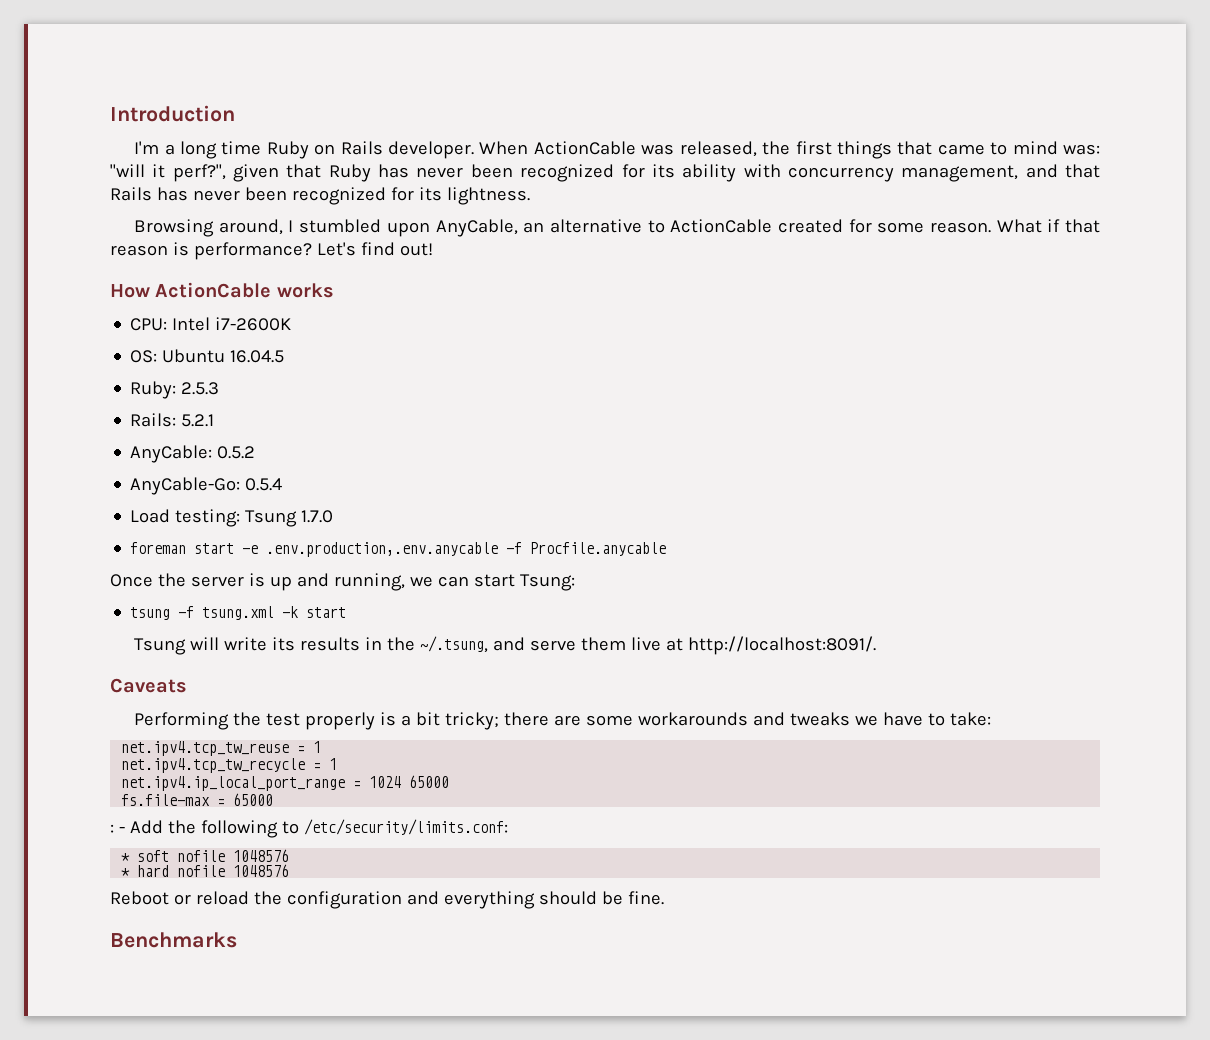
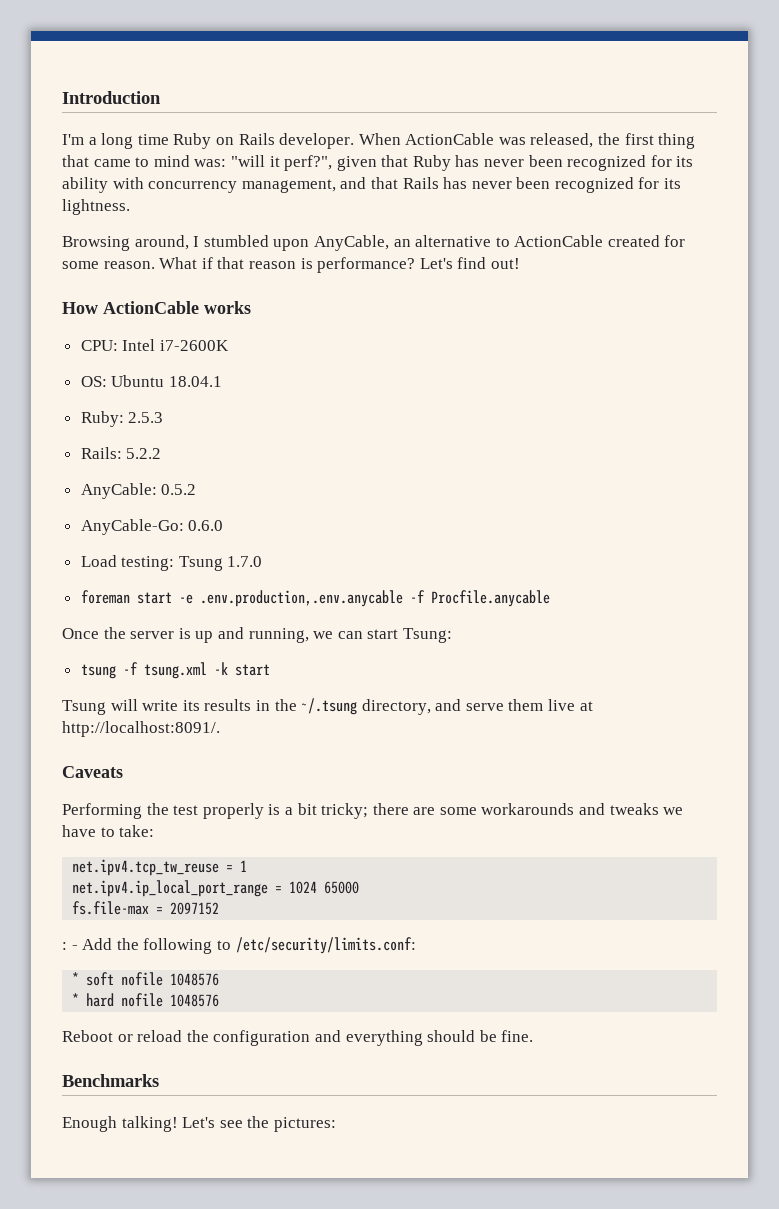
[836,141,892,159] things -> [658,133,696,149] thing
[230,350,285,363] 16.04.5 -> [168,376,222,387] 18.04.1
[181,414,215,427] 5.2.1 -> [126,448,162,459] 5.2.2
[245,478,283,491] 0.5.4 -> [188,520,224,531] 0.6.0
[420,636,489,653] ~/.tsung, -> [301,698,431,715] ~/.tsung directory,
[121,758,338,773] // net.ipv4.tcp_tw_recycle = 1 -> (248, 866) none
[233,793,274,806] 65000 -> [170,902,220,915] 2097152
(237, 940) none -> [62,1116,336,1132] // Enough talking! Let's see the pictures:

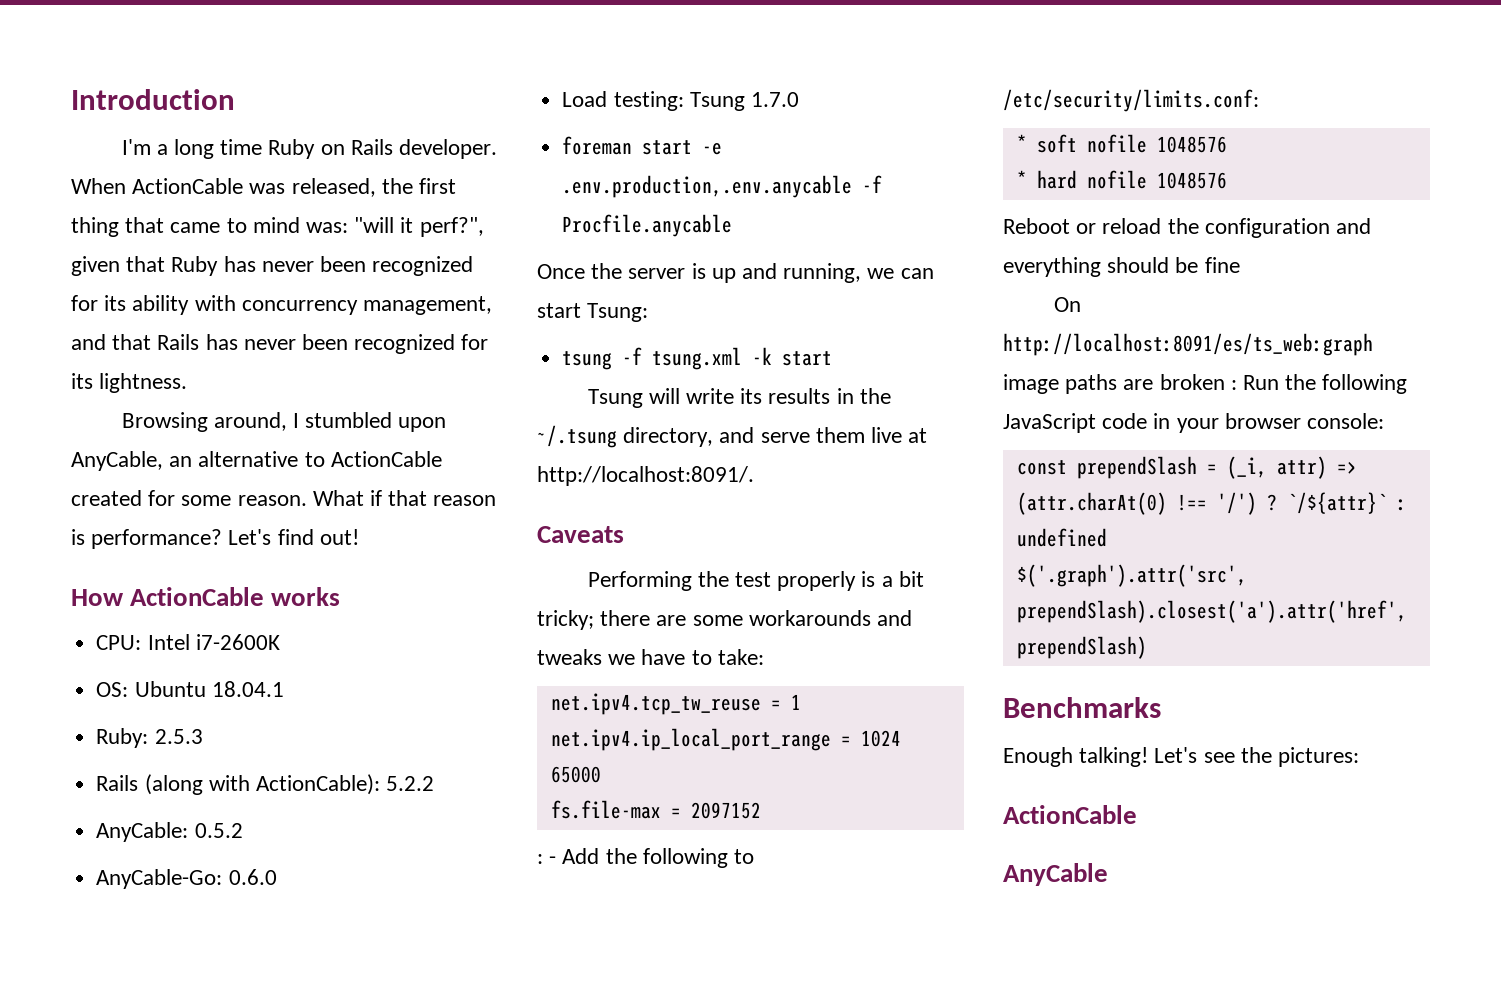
[80,447,122,459] Rails: -> [96,774,380,795] Rails (along with ActionCable):
[501,1030,534,1042] fine. -> [1204,257,1240,273] [1053,297,1081,312] [1003,333,1373,356] [1003,374,1408,394] [1003,413,1385,433] [1016,456,1357,479] [1016,492,1407,515] [1016,528,1107,547] [1016,564,1247,587] [1016,600,1407,623] [1016,636,1147,659] fine // On http://localhost:8091/es/ts_web:graph image paths are broken : Run the following JavaScript code in your browser console: // const prependSlash = (_i, attr) => (attr.charAt(0) !== '/') ? `/${attr}` : undefined // $('.graph').attr('src', prependSlash).closest('a').attr('href', prependSlash)
(336, 1124) none -> [1003,805,1137,824] [1003,863,1108,886] // ActionCable // AnyCable

